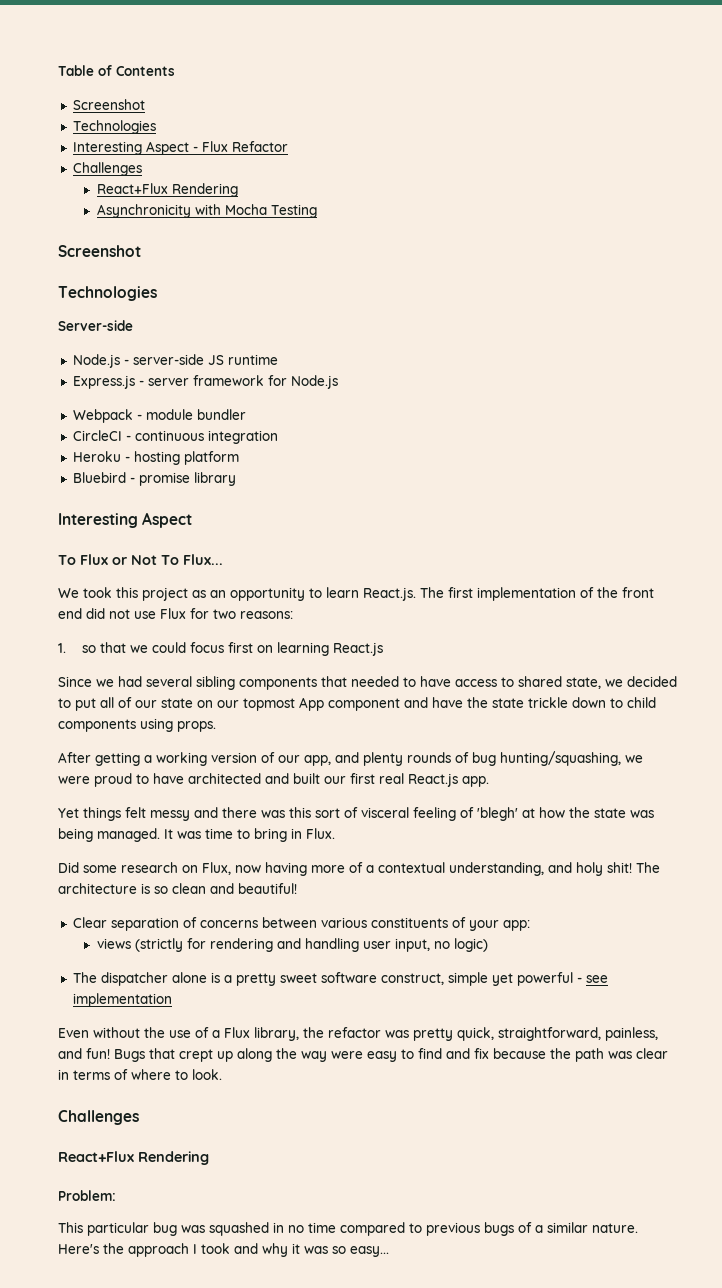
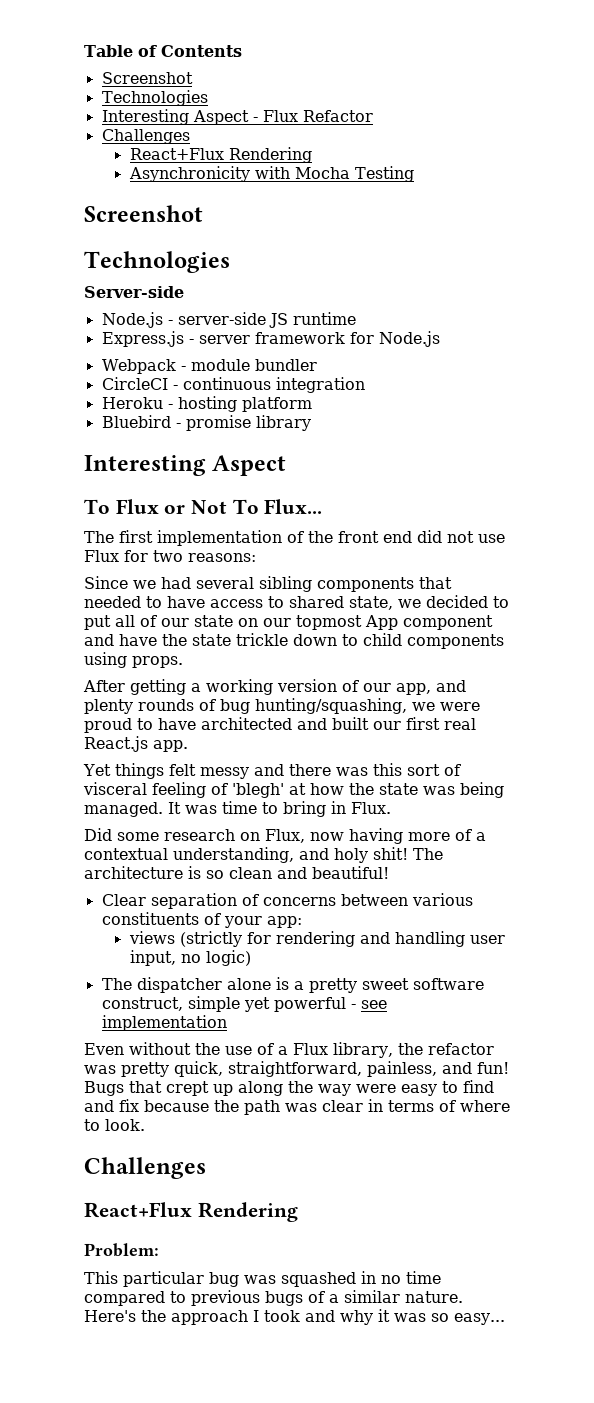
[58,587,416,601] We took this project as an opportunity to learn React.js. -> (323, 506) none
[58,642,383,656] // 1. so that we could focus first on learning React.js -> (256, 557) none

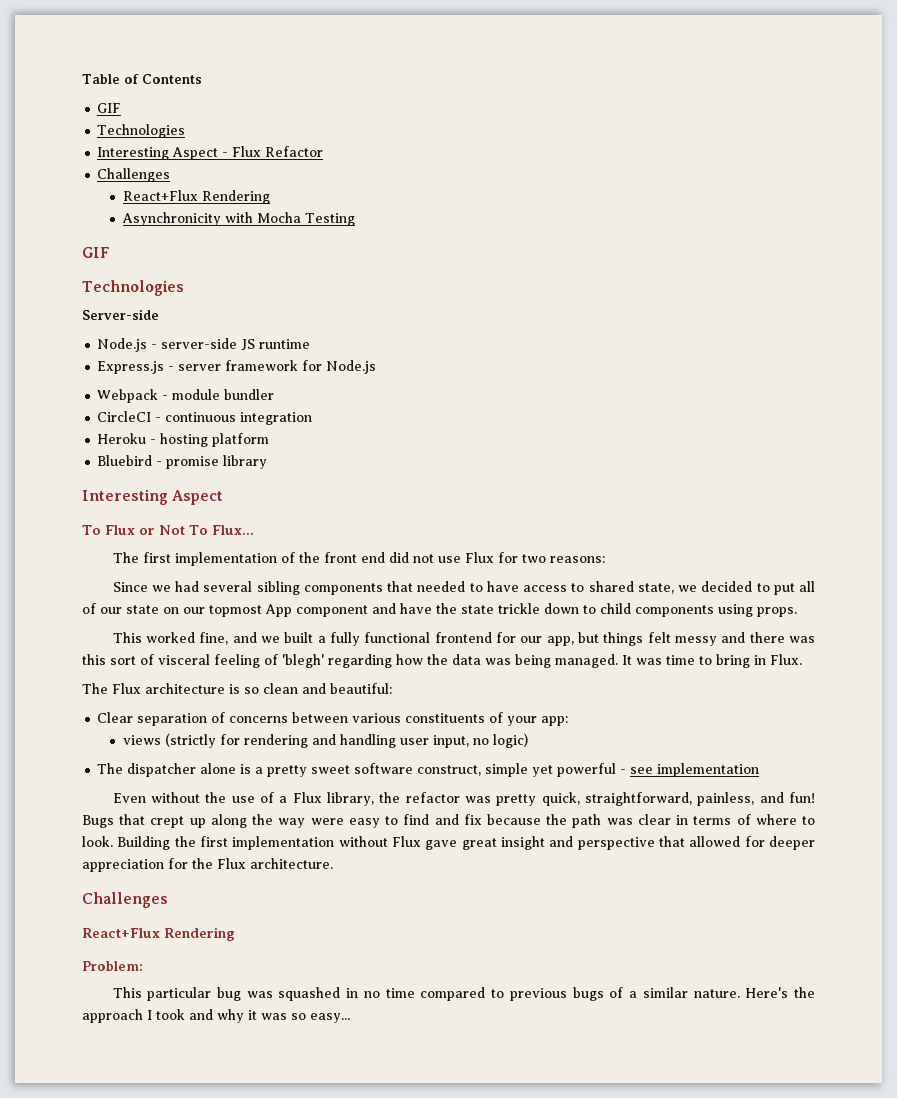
[101,72,193,84] Screenshot -> [97,103,122,113] GIF
[84,205,203,222] Screenshot -> [82,247,110,258] GIF
[83,679,466,695] [84,698,480,714] [84,717,476,733] [84,736,188,752] [83,764,111,776] After getting a working version of our app, and plenty rounds of bug hunting/squashing, we were proud to have architected and built our first real React.js app. // Yet -> [112,632,599,646] This worked fine, and we built a fully functional frontend for our app, but
[289,783,306,795] at -> [328,654,392,668] regarding
[379,783,418,795] state -> [452,654,481,665] data
[84,828,486,844] [84,847,443,863] Did some research on Flux, now having more of a contextual understanding, and holy shit! The -> [82,683,141,694] The Flux
[312,866,389,879] beautiful! -> [330,683,392,694] beautiful:
(145, 1125) none -> [117,836,815,850] [82,858,333,872] Building the first implementation without Flux gave great insight and perspective that allowed for deeper appreciation for the Flux architecture.

